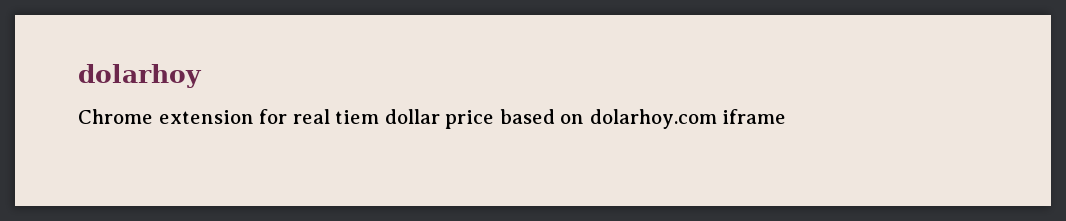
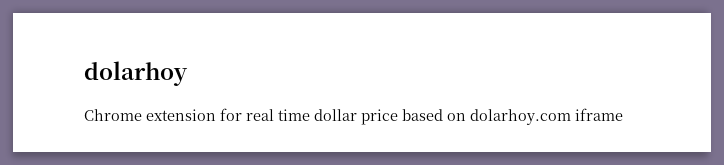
[335,110,380,124] tiem -> [278,109,310,121] time

